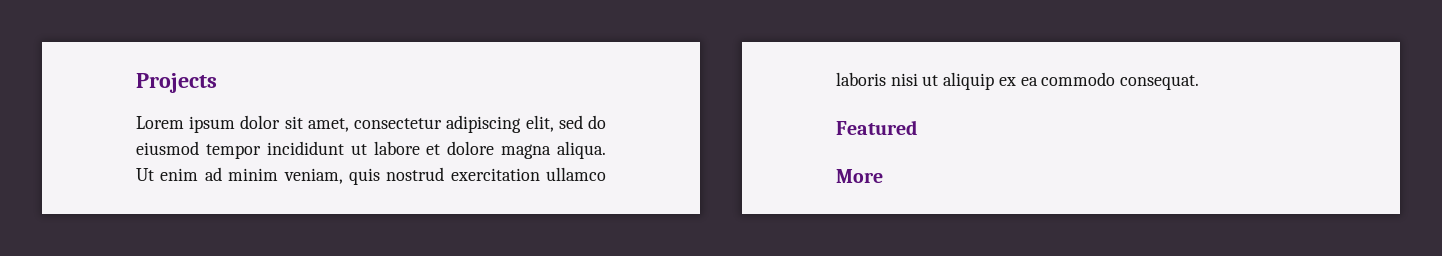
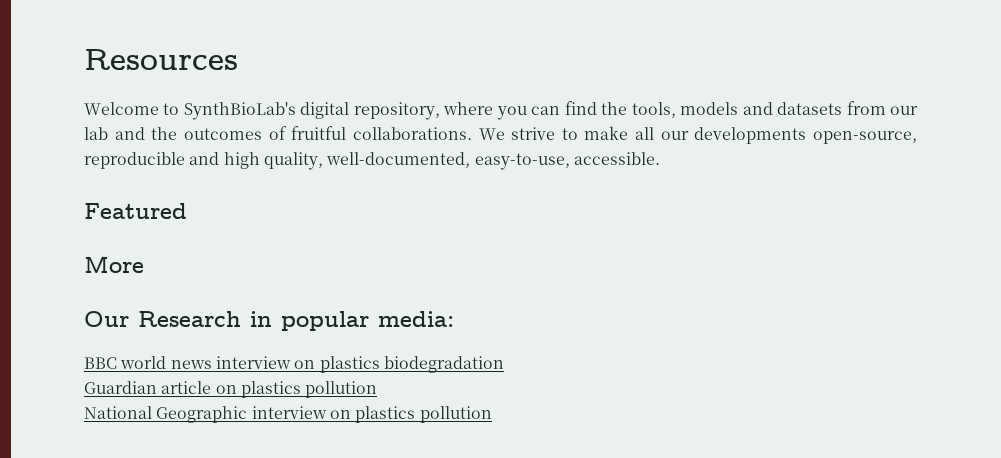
[136,73,217,93] [136,115,606,133] [136,141,606,159] [136,167,606,185] [836,72,1200,90] [836,120,917,135] [836,169,883,183] Projects // Lorem ipsum dolor sit amet, consectetur adipiscing elit, sed do eiusmod tempor incididunt ut labore et dolore magna aliqua. Ut enim ad minim veniam, quis nostrud exercitation ullamco laboris nisi ut aliquip ex ea commodo consequat. // Featured // More -> [84,49,238,70] [84,101,919,120] [84,126,917,144] [84,152,660,170] [84,203,187,219] [84,256,144,273] [84,311,454,331] [84,356,504,373] [84,381,378,398] [84,406,492,423] Resources // Welcome to SynthBioLab's digital repository, where you can find the tools, models and datasets from our lab and the outcomes of fruitful collaborations. We strive to make all our developments open-source, reproducible and high quality, well-documented, easy-to-use, accessible. // Featured // More // Our Research in popular media: // BBC world news interview on plastics biodegradation // Guardian article on plastics pollution // National Geographic interview on plastics pollution

